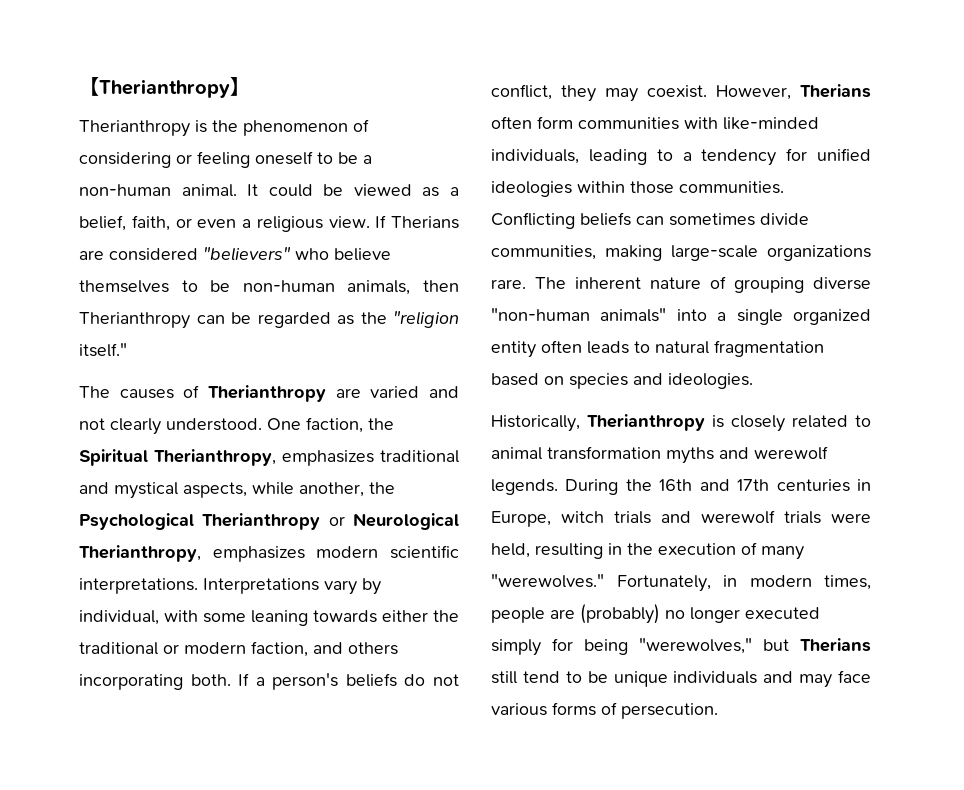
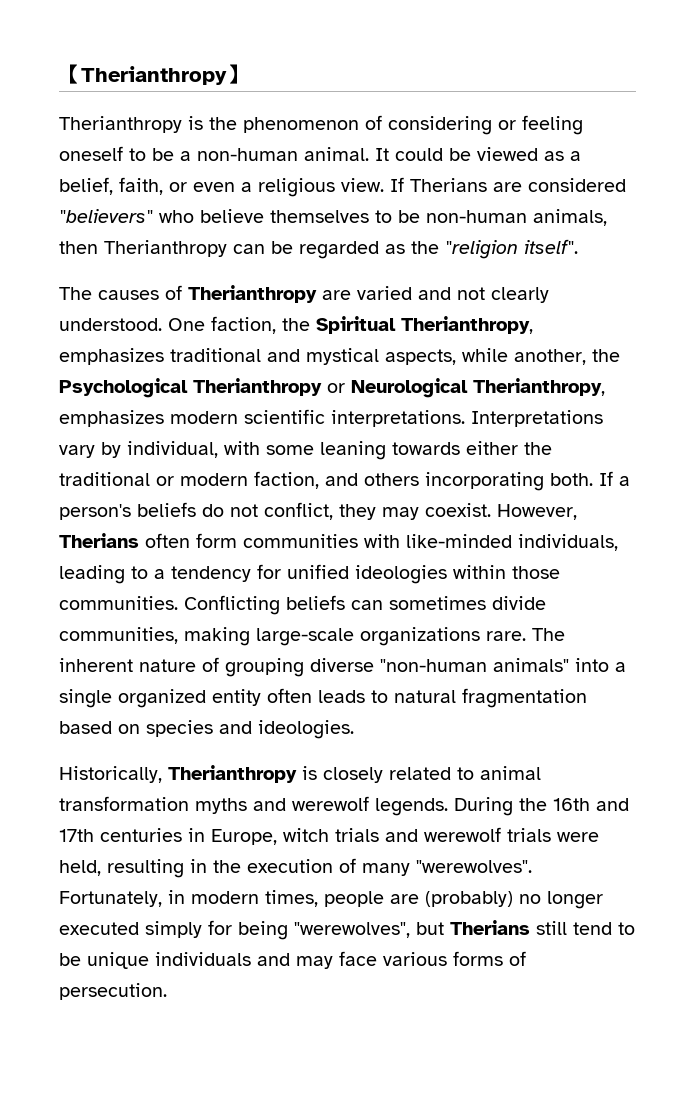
[79,343,127,357] itself." -> [524,239,578,254] itself".
[491,574,604,588] "werewolves." -> [416,860,532,873] "werewolves".
[639,638,752,654] "werewolves," -> [294,922,410,938] "werewolves",

